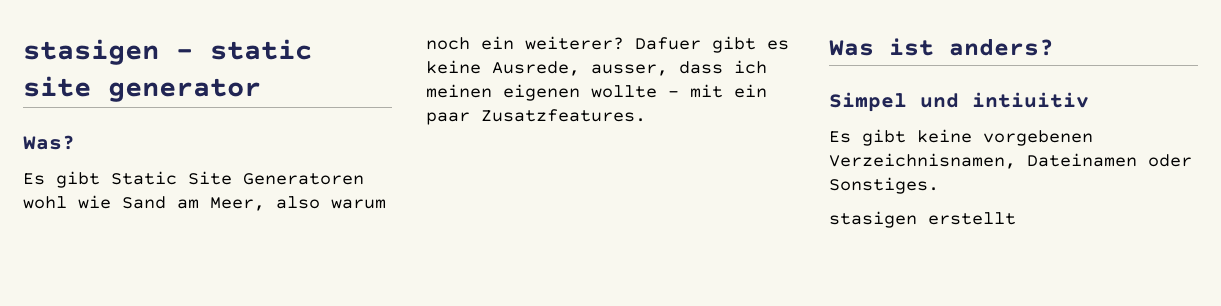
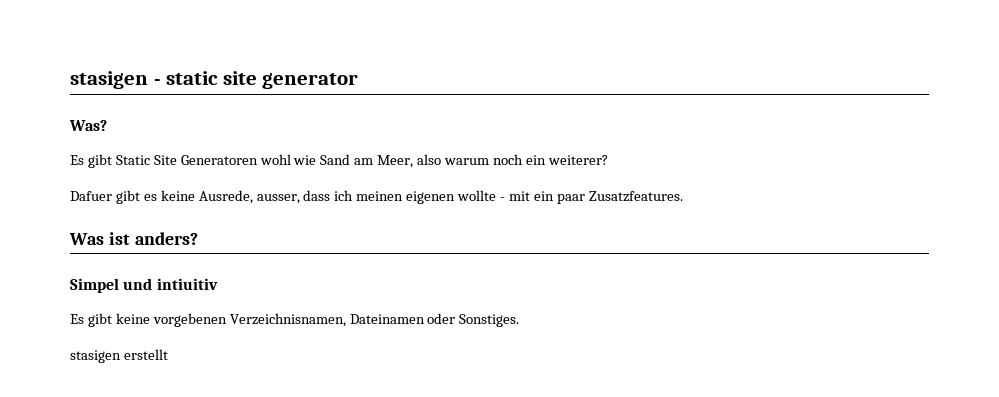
(624, 43) none -> (608, 160) //

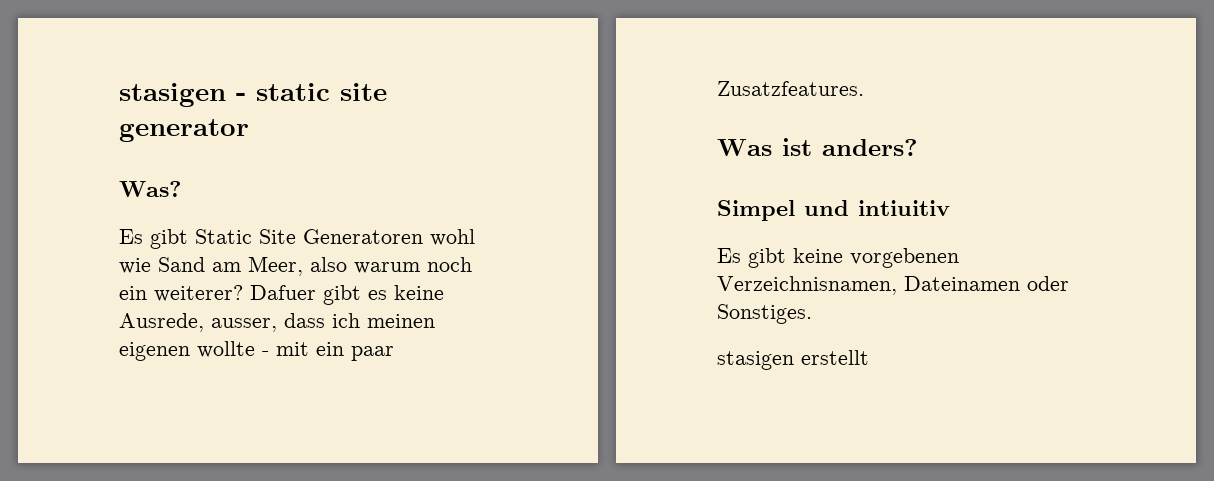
(608, 160) // -> (243, 293) none

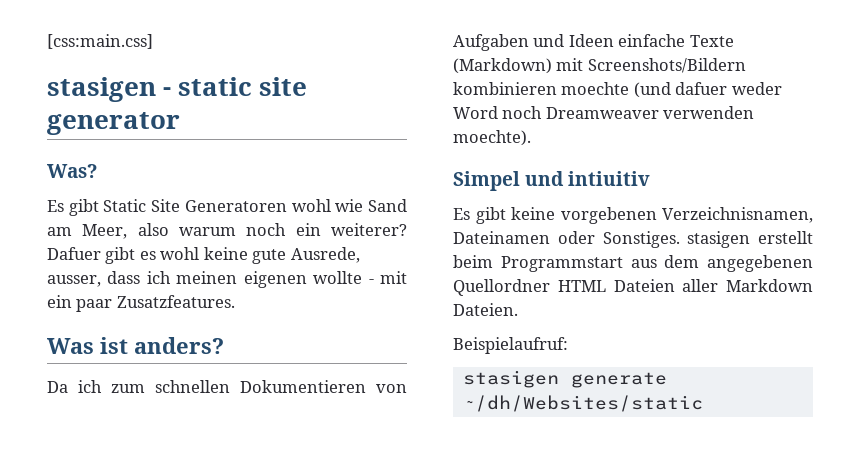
(119, 95) none -> [47,34,153,49] [css:main.css] //
[394,285,444,300] keine -> [160,247,287,264] wohl keine gute
(918, 147) none -> [47,380,407,393] [453,34,734,51] [453,58,746,74] [453,82,782,98] [453,106,755,119] [453,130,531,146] // Da ich zum schnellen Dokumentieren von Aufgaben und Ideen einfache Texte (Markdown) mit Screenshots/Bildern kombinieren moechte (und dafuer weder Word noch Dreamweaver verwenden moechte).
[717,350,869,370] // stasigen erstellt -> [687,231,813,248] [453,255,813,272] [453,279,813,296] [453,303,518,316] [453,337,568,354] [462,370,667,388] [462,395,703,412] stasigen erstellt beim Programmstart aus dem angegebenen Quellordner HTML Dateien aller Markdown Dateien. // Beispielaufruf: // stasigen generate ~/dh/Websites/static

